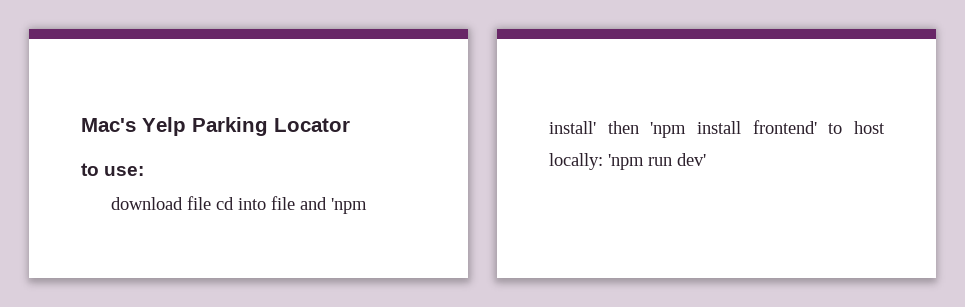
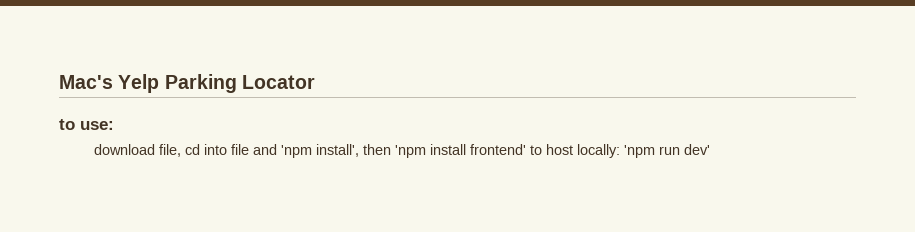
[187,196,212,210] file -> [159,144,182,157] file,
[549,121,596,134] install' -> [316,144,360,157] install',

